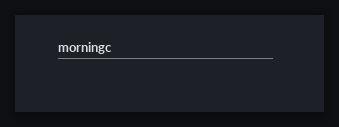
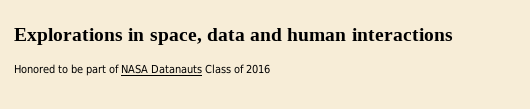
[58,42,112,54] morningc -> [14,28,453,45] [14,64,270,76] Explorations in space, data and human interactions // Honored to be part of NASA Datanauts Class of 2016

